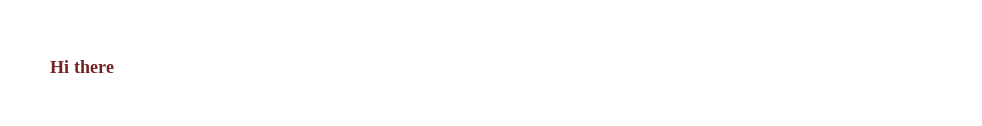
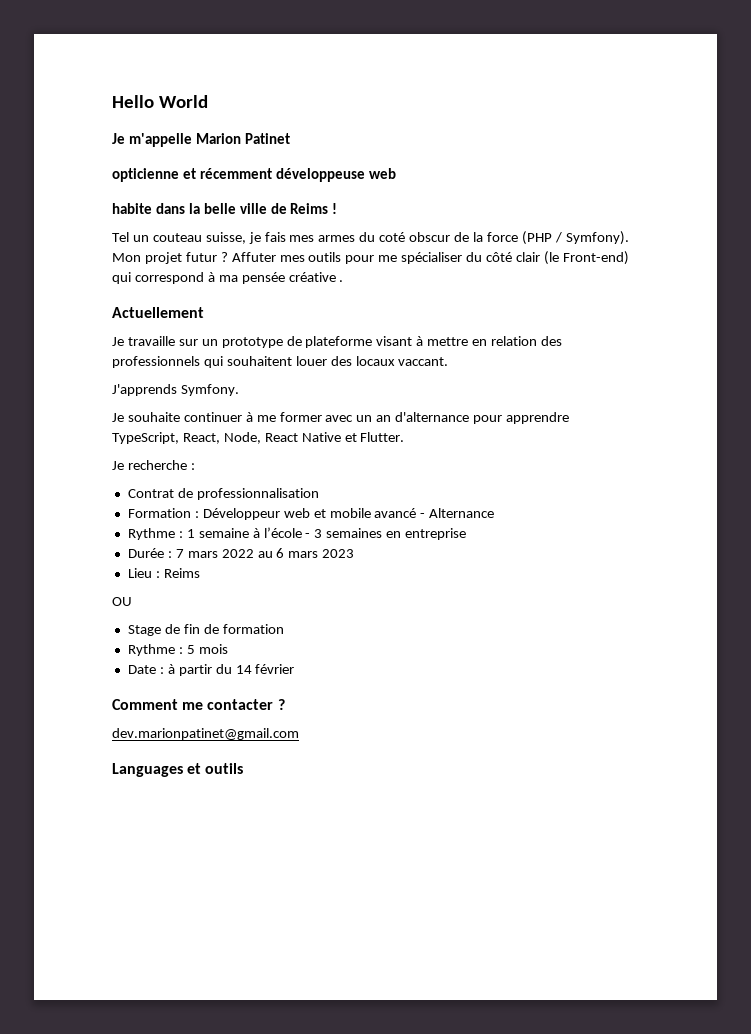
[50,60,114,73] Hi there -> [112,95,208,108] [112,133,290,147] [112,168,396,182] [112,203,338,214] [112,231,629,245] [112,251,629,265] [112,272,344,284] [112,307,204,318] [112,336,562,348] [112,356,449,368] [112,384,239,396] [112,412,570,424] [112,432,405,444] [112,460,195,470] [127,488,319,500] [127,508,495,520] [127,527,467,540] [127,548,355,558] [127,568,200,578] [112,597,132,606] [127,624,284,636] [127,644,228,656] [127,664,295,676] [112,699,285,710] [112,728,299,740] [112,763,244,777] Hello World // Je m'appelle Marion Patinet // opticienne et récemment développeuse web // habite dans la belle ville de Reims ! // Tel un couteau suisse, je fais mes armes du coté obscur de la force (PHP / Symfony). Mon projet futur ? Affuter mes outils pour me spécialiser du côté clair (le Front-end) qui correspond à ma pensée créative . // Actuellement // Je travaille sur un prototype de plateforme visant à mettre en relation des professionnels qui souhaitent louer des locaux vaccant. // J'apprends Symfony. // Je souhaite continuer à me former avec un an d'alternance pour apprendre TypeScript, React, Node, React Native et Flutter. // Je recherche : // Contrat de professionnalisation // Formation : Développeur web et mobile avancé - Alternance // Rythme : 1 semaine à l’école - 3 semaines en entreprise // Durée : 7 mars 2022 au 6 mars 2023 // Lieu : Reims // OU // Stage de fin de formation // Rythme : 5 mois // Date : à partir du 14 février // Comment me contacter ? // dev.marionpatinet@gmail.com // Languages et outils

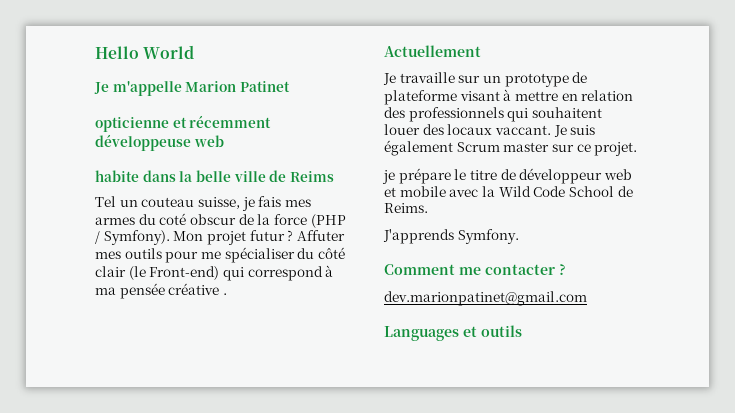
[332,203,338,214] ! -> (334, 176) none
[112,384,239,396] [112,412,570,424] [112,432,405,444] [112,460,195,470] [127,488,319,500] [127,508,495,520] [127,527,467,540] [127,548,355,558] [127,568,200,578] [112,597,132,606] [127,624,284,636] [127,644,228,656] [127,664,295,676] // J'apprends Symfony. // Je souhaite continuer à me former avec un an d'alternance pour apprendre TypeScript, React, Node, React Native et Flutter. // Je recherche : // Contrat de professionnalisation // Formation : Développeur web et mobile avancé - Alternance // Rythme : 1 semaine à l’école - 3 semaines en entreprise // Durée : 7 mars 2022 au 6 mars 2023 // Lieu : Reims // OU // Stage de fin de formation // Rythme : 5 mois // Date : à partir du 14 février -> [553,125,596,137] [384,140,638,156] [382,168,632,184] [384,186,633,197] [384,203,428,213] [383,229,519,244] Je suis également Scrum master sur ce projet. // je prépare le titre de développeur web et mobile avec la Wild Code School de Reims. // J'apprends Symfony.

